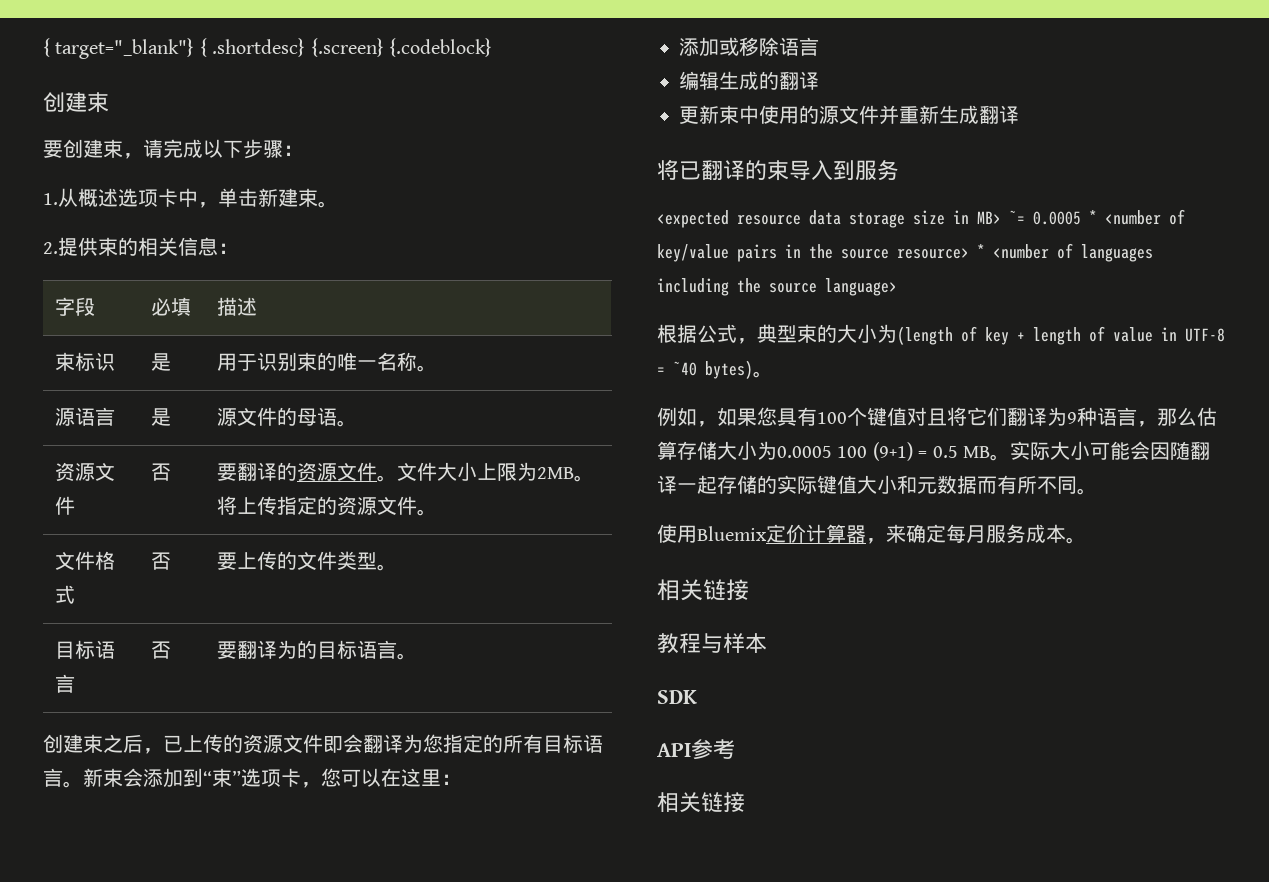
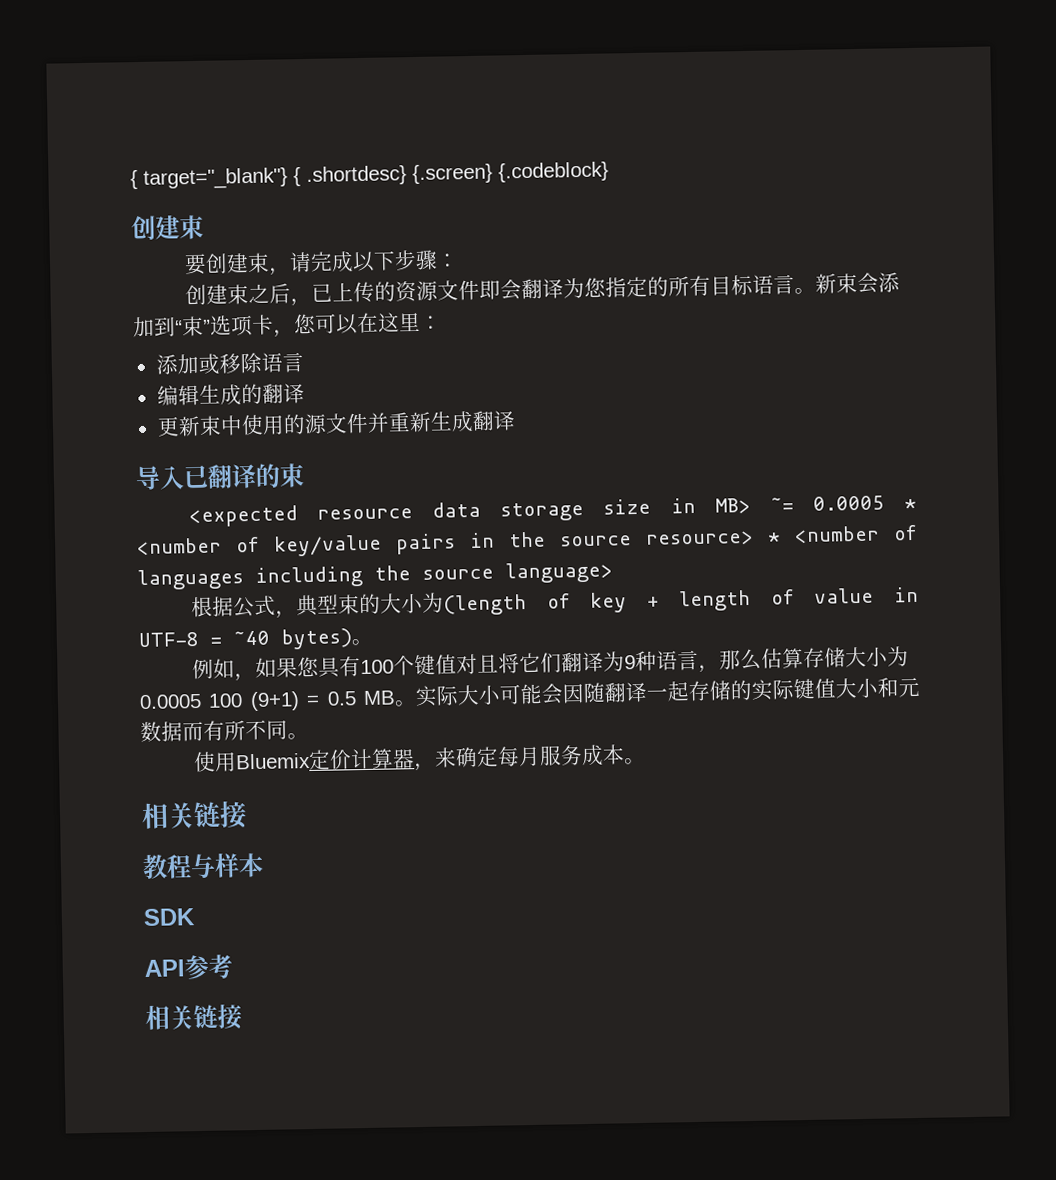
[43,188,338,208] [43,237,238,256] [54,297,95,316] [150,297,191,316] [216,297,257,316] [54,352,115,371] [150,353,171,371] [216,352,437,372] [54,407,115,426] [150,408,171,426] [216,407,357,427] [54,462,115,482] [54,496,75,515] [150,463,171,481] [216,462,594,482] [216,496,437,516] [54,551,115,570] [54,585,75,604] [150,552,171,570] [216,551,397,571] [54,640,115,659] [54,674,75,693] [150,641,171,659] [216,640,417,660] // 1.从概述选项卡中，单击新建束。 // 2.提供束的相关信息： // 字段 | 必填 | 描述 // 束标识 | 是 | 用于识别束的唯一名称。 // 源语言 | 是 | 源文件的母语。 // 资源文件 | 否 | 要翻译的资源文件。文件大小上限为2MB。将上传指定的资源文件。 // 文件格式 | 否 | 要上传的文件类型。 // 目标语言 | 否 | 要翻译为的目标语言。 -> (459, 260) none
[657,159,679,180] 将 -> [135,465,185,491] 导入
[789,160,899,181] 导入到服务 -> (305, 475) none

